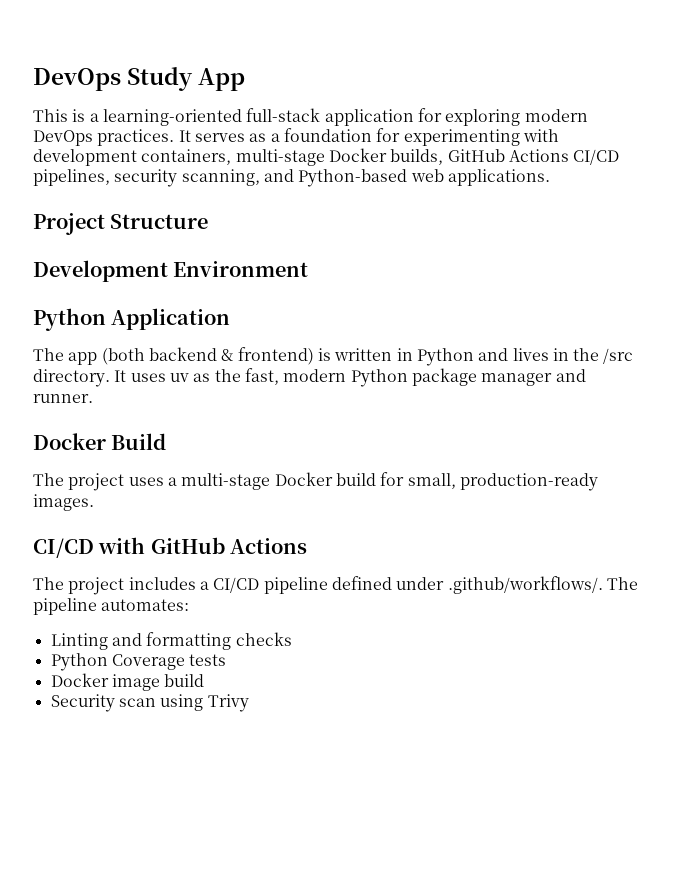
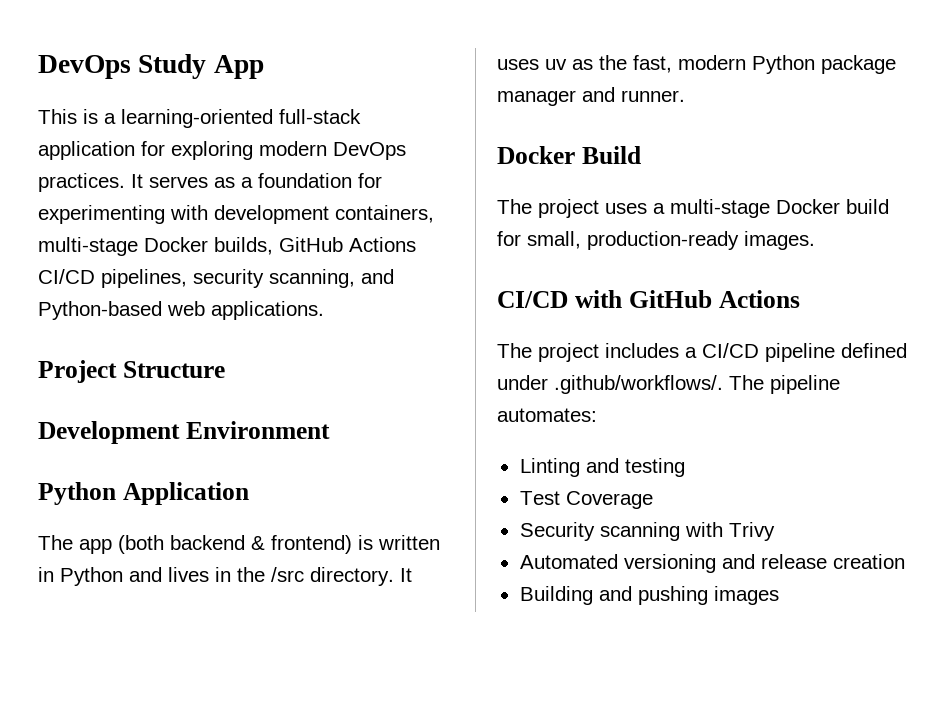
[146,632,292,650] [50,653,227,671] [50,673,205,691] formatting checks // Python Coverage tests // Docker image build -> [624,458,685,477] [519,491,653,509] testing // Test Coverage
[118,694,204,711] scan using -> [599,522,723,541] scanning with
(249, 703) none -> [519,554,905,573] [519,586,779,605] // Automated versioning and release creation // Building and pushing images

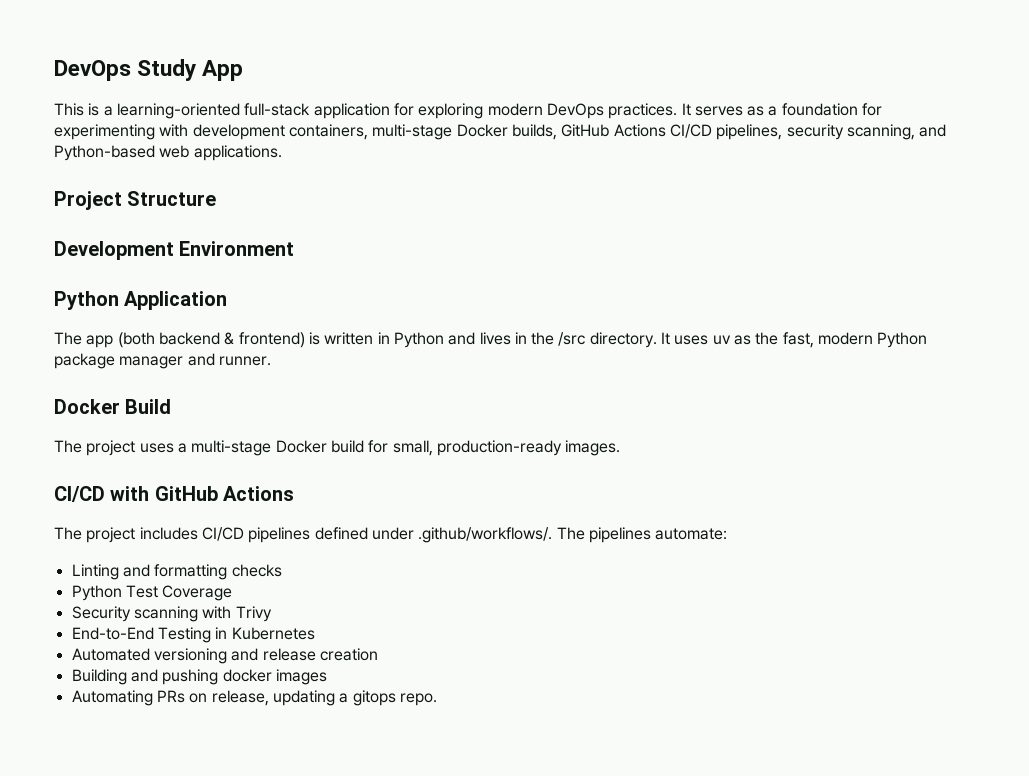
[685,343,835,362] a CI/CD pipeline -> [201,527,311,543] CI/CD pipelines
[770,375,840,394] [497,408,597,422] pipeline automates: -> [588,527,728,543] pipelines automate:
[624,458,685,477] testing // -> [154,564,282,580] [71,585,122,601] formatting checks // Python
(775, 531) none -> [71,627,315,643] // End-to-End Testing in Kubernetes
(708, 595) none -> [222,669,272,682] docker
(779, 595) none -> [71,690,437,706] // Automating PRs on release, updating a gitops repo.

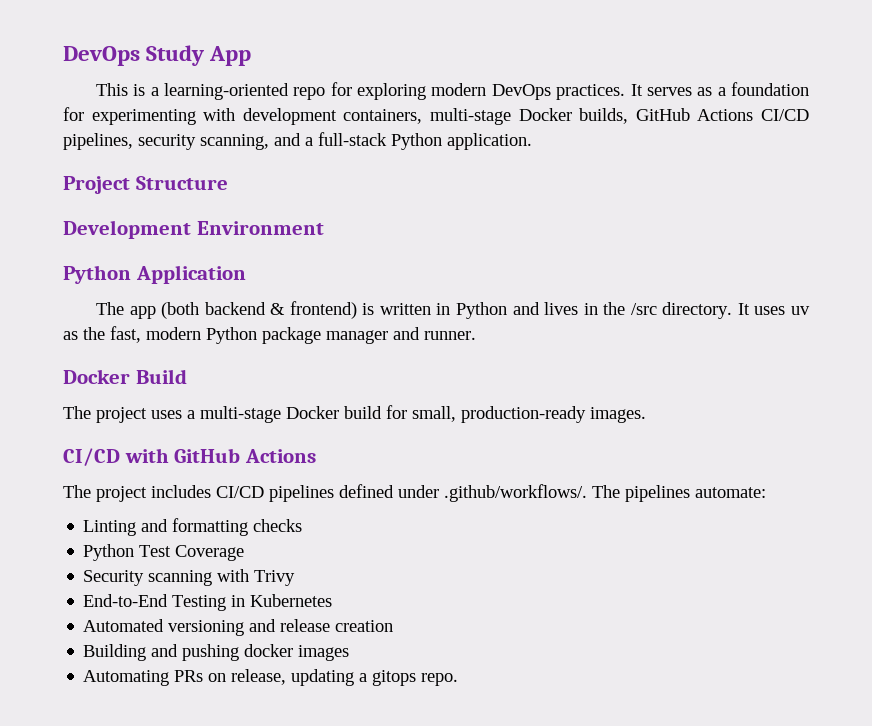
[244,103,390,119] full-stack application -> [293,87,326,100] repo
[54,145,282,161] Python-based web applications. -> [305,132,532,150] a full-stack Python application.

